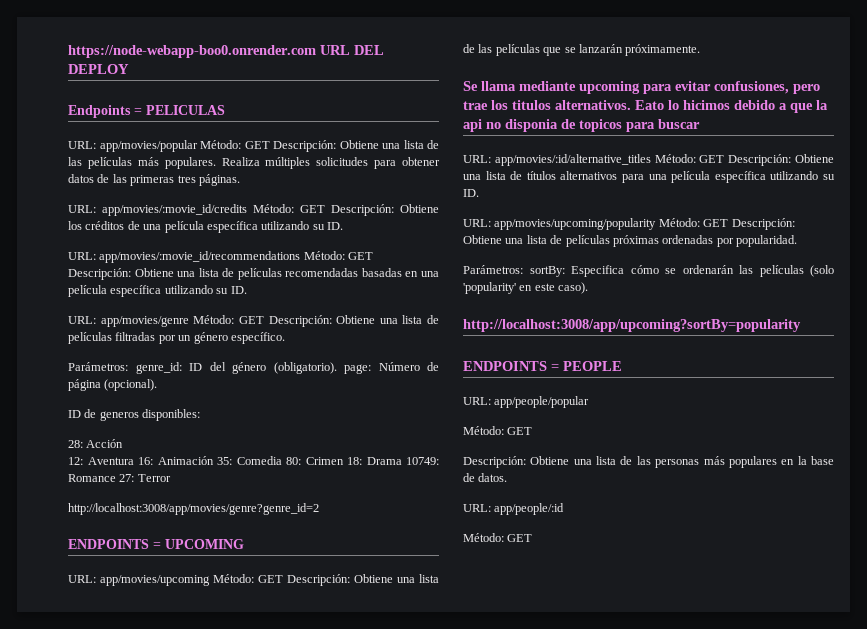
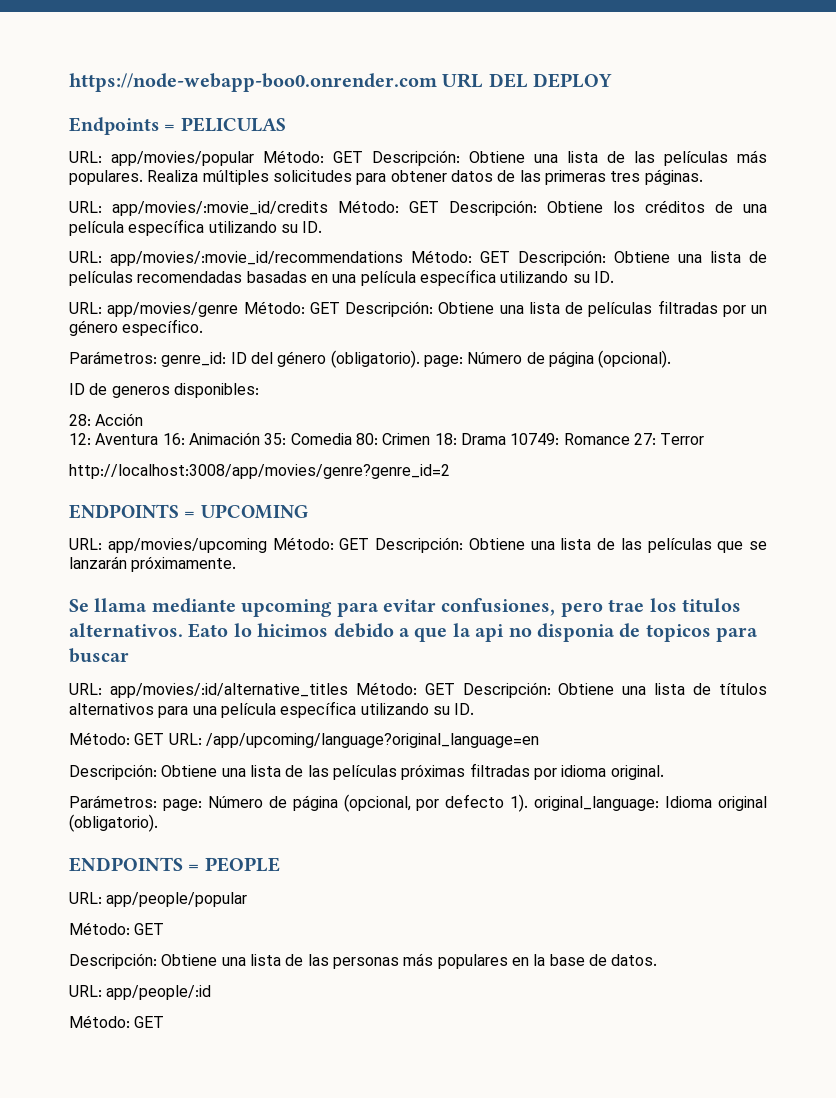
[463,218,795,230] [463,235,563,244] URL: app/movies/upcoming/popularity Método: GET Descripción: Obtiene una lista de -> [69,732,539,748] [69,764,329,780] Método: GET URL: /app/upcoming/language?original_language=en // Descripción: Obtiene una lista de las
[662,235,797,247] [463,265,834,277] [463,282,589,294] [463,319,801,332] ordenadas por popularidad. // Parámetros: sortBy: Especifica cómo se ordenarán las películas (solo 'popularity' en este caso). // http://localhost:3008/app/upcoming?sortBy=popularity -> [469,763,664,780] [69,794,767,812] [69,814,158,832] filtradas por idioma original. // Parámetros: page: Número de página (opcional, por defecto 1). original_language: Idioma original (obligatorio).

